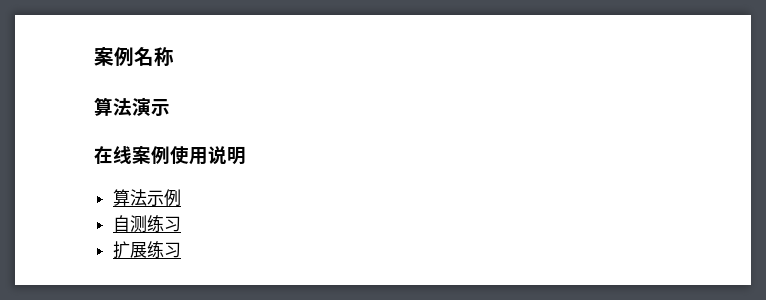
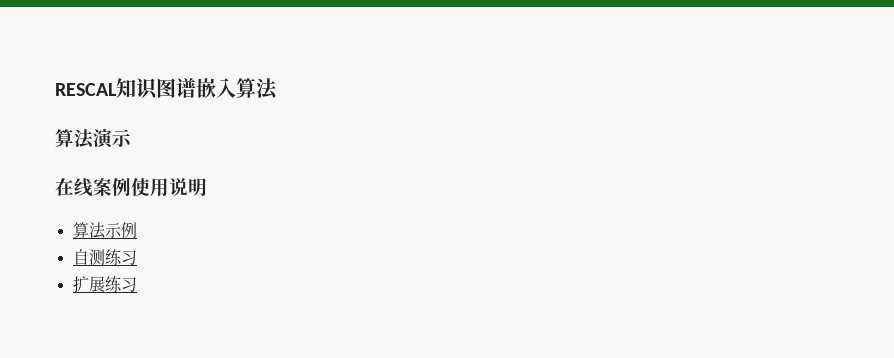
[94,47,174,67] 案例名称 -> [55,78,278,100] RESCAL知识图谱嵌入算法

